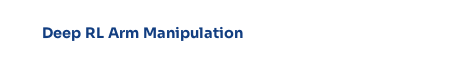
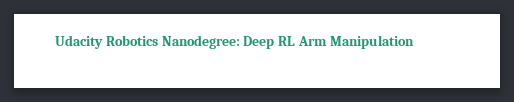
(42, 34) none -> [55,35,240,49] Udacity Robotics Nanodegree:

